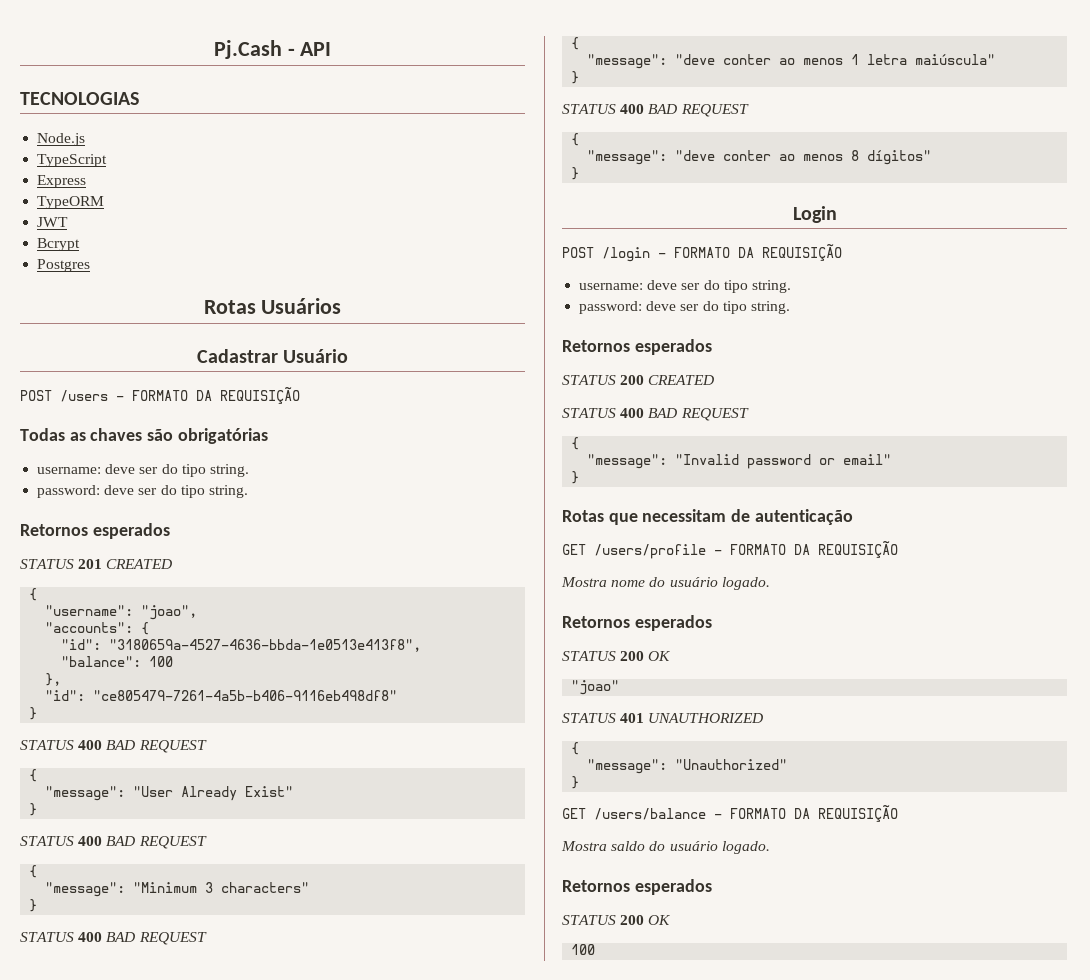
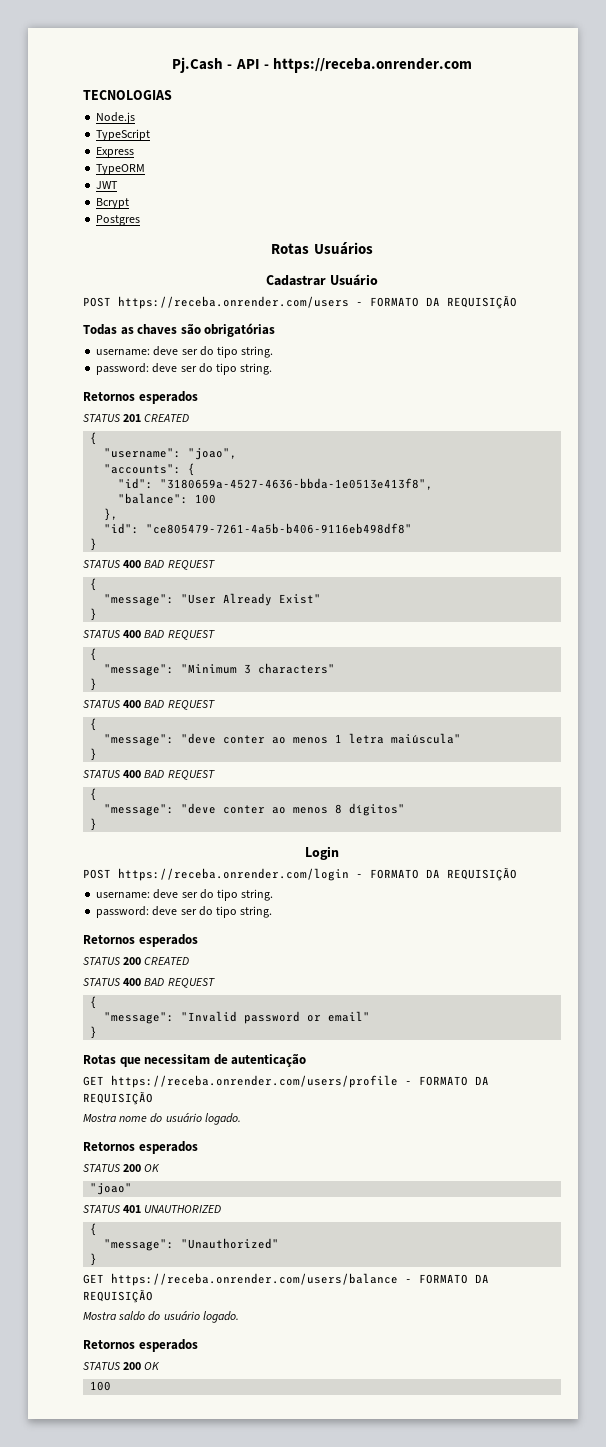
(332, 49) none -> [263,58,472,73] - https://receba.onrender.com
[60,390,108,402] /users -> [118,296,349,309] https://receba.onrender.com/users
[602,247,650,262] /login -> [118,868,349,881] https://receba.onrender.com/login
[594,544,706,559] /users/profile -> [111,1075,398,1088] https://receba.onrender.com/users/profile
[594,808,706,820] /users/balance -> [111,1273,398,1286] https://receba.onrender.com/users/balance

